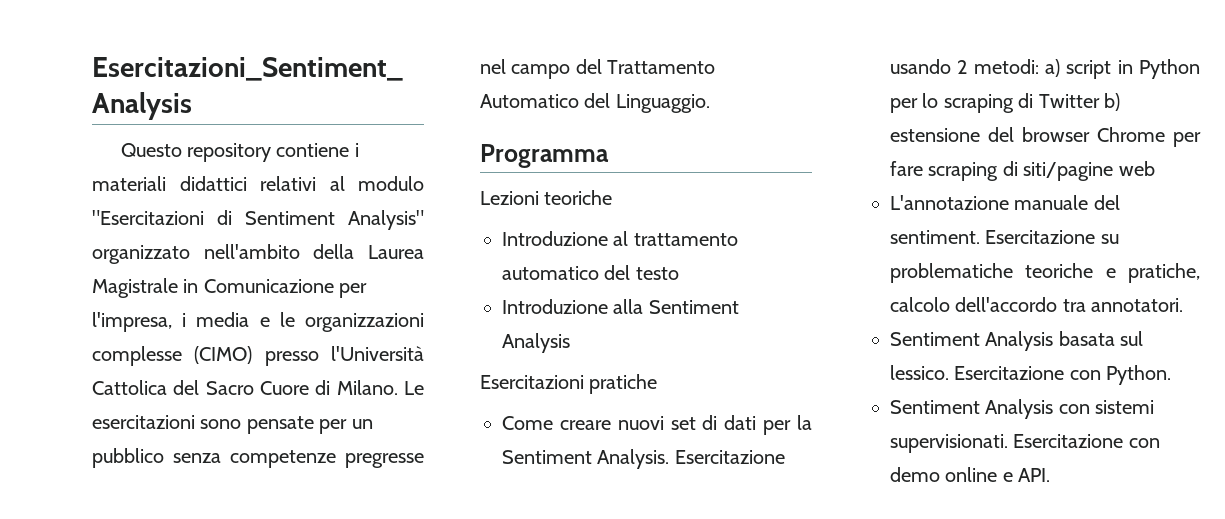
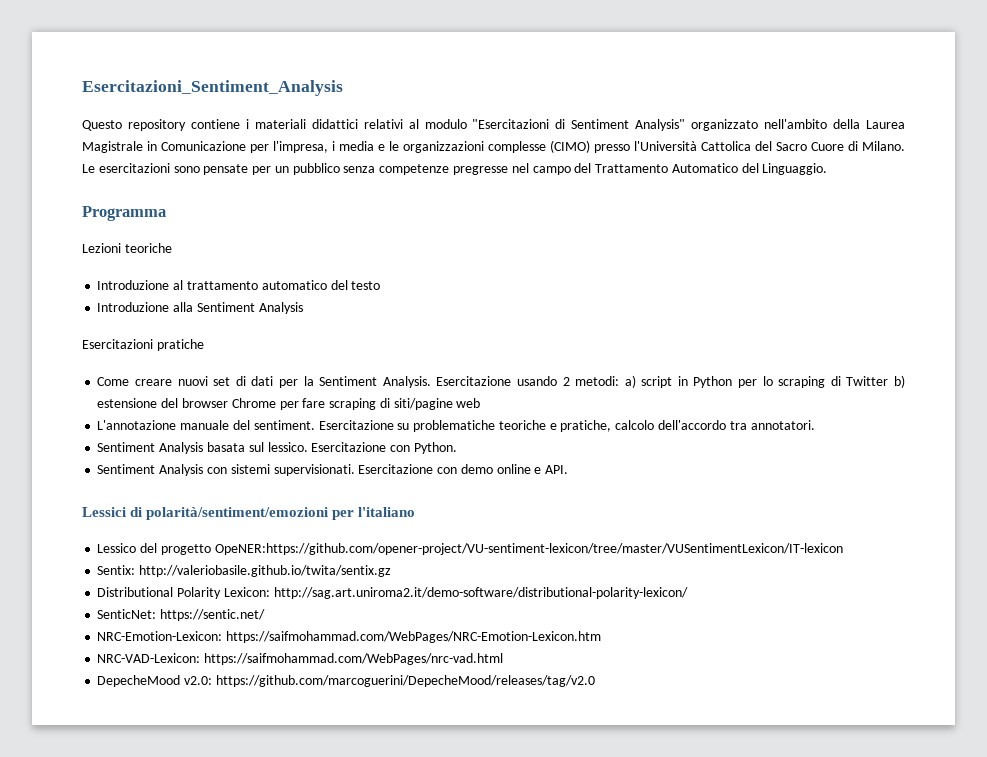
(1051, 475) none -> [82,507,416,520] [97,543,843,555] [97,565,392,577] [97,587,688,599] [97,609,266,621] [97,631,602,643] [97,653,504,665] [97,675,595,687] // Lessici di polarità/sentiment/emozioni per l'italiano // Lessico del progetto OpeNER:https://github.com/opener-project/VU-sentiment-lexicon/tree/master/VUSentimentLexicon/IT-lexicon // Sentix: http://valeriobasile.github.io/twita/sentix.gz // Distributional Polarity Lexicon: http://sag.art.uniroma2.it/demo-software/distributional-polarity-lexicon/ // SenticNet: https://sentic.net/ // NRC-Emotion-Lexicon: https://saifmohammad.com/WebPages/NRC-Emotion-Lexicon.htm // NRC-VAD-Lexicon: https://saifmohammad.com/WebPages/nrc-vad.html // DepecheMood v2.0: https://github.com/marcoguerini/DepecheMood/releases/tag/v2.0

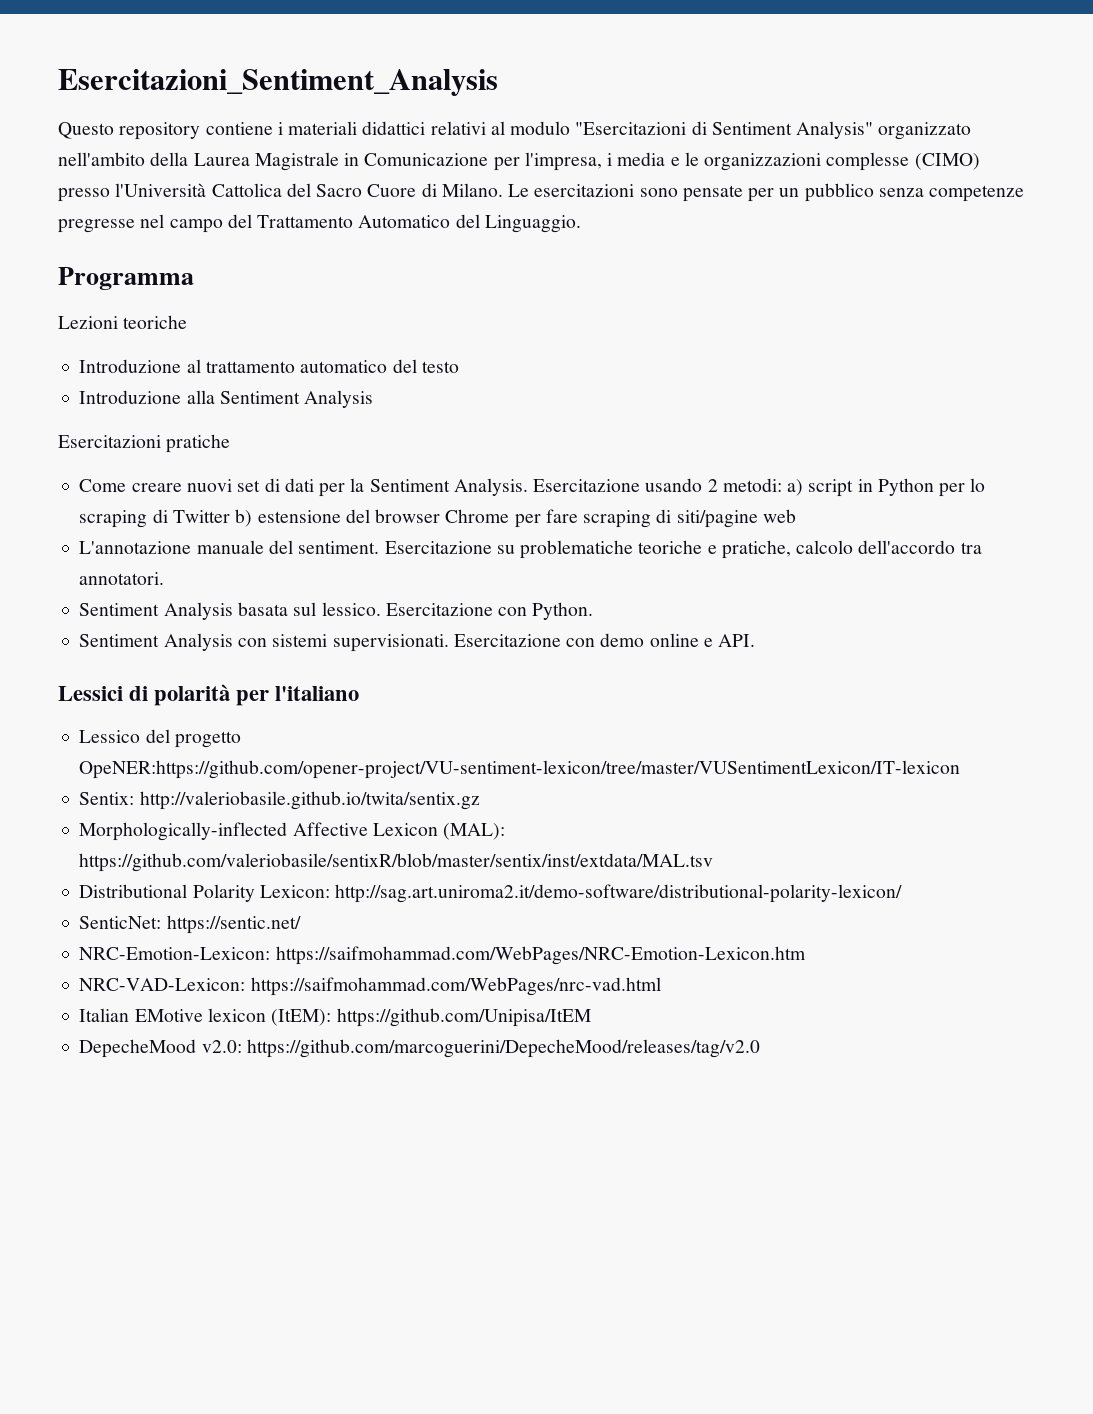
[146,507,329,520] polarità/sentiment/emozioni -> [154,684,231,706] polarità
(392, 571) none -> [79,822,506,841] [79,853,714,872] // Morphologically-inflected Affective Lexicon (MAL): https://github.com/valeriobasile/sentixR/blob/master/sentix/inst/extdata/MAL.tsv
(504, 659) none -> [79,1008,591,1027] // Italian EMotive lexicon (ItEM): https://github.com/Unipisa/ItEM

